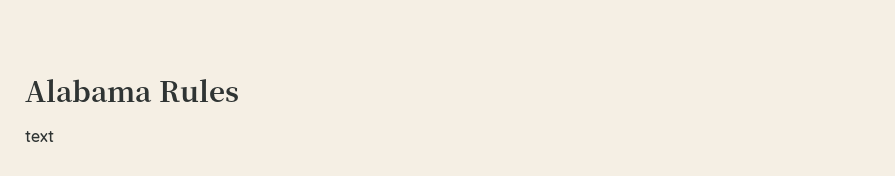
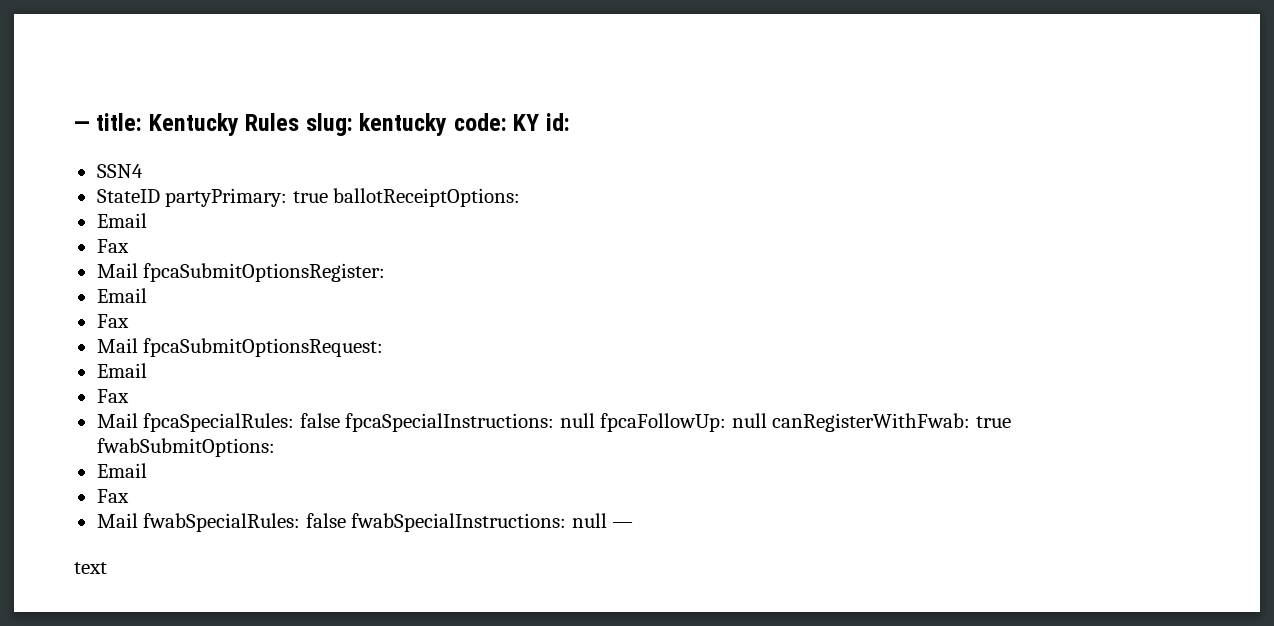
[25,79,239,102] Alabama Rules -> [74,113,570,136] [96,164,143,178] [96,188,521,207] [96,213,147,228] [96,239,129,253] [96,263,386,282] [96,288,147,303] [96,314,129,328] [96,338,384,357] [96,363,147,378] [96,389,129,403] [96,413,1011,432] [96,438,275,457] [96,463,147,478] [96,489,129,503] [96,513,634,532] — title: Kentucky Rules slug: kentucky code: KY id: // SSN4 // StateID partyPrimary: true ballotReceiptOptions: // Email // Fax // Mail fpcaSubmitOptionsRegister: // Email // Fax // Mail fpcaSubmitOptionsRequest: // Email // Fax // Mail fpcaSpecialRules: false fpcaSpecialInstructions: null fpcaFollowUp: null canRegisterWithFwab: true fwabSubmitOptions: // Email // Fax // Mail fwabSpecialRules: false fwabSpecialInstructions: null —

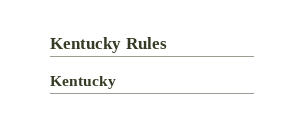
[74,113,143,131] — title: -> (50, 45) none
[305,113,570,136] [96,164,143,178] [96,188,521,207] [96,213,147,228] [96,239,129,253] [96,263,386,282] [96,288,147,303] [96,314,129,328] [96,338,384,357] [96,363,147,378] [96,389,129,403] [96,413,1011,432] [96,438,275,457] [96,463,147,478] [96,489,129,503] [96,513,634,532] [74,562,107,574] slug: kentucky code: KY id: // SSN4 // StateID partyPrimary: true ballotReceiptOptions: // Email // Fax // Mail fpcaSubmitOptionsRegister: // Email // Fax // Mail fpcaSubmitOptionsRequest: // Email // Fax // Mail fpcaSpecialRules: false fpcaSpecialInstructions: null fpcaFollowUp: null canRegisterWithFwab: true fwabSubmitOptions: // Email // Fax // Mail fwabSpecialRules: false fwabSpecialInstructions: null — // text -> [50,76,116,89] // Kentucky

